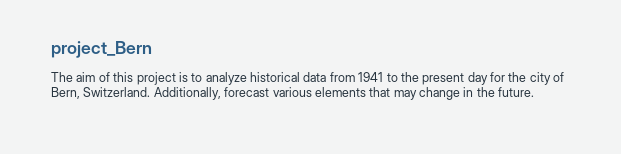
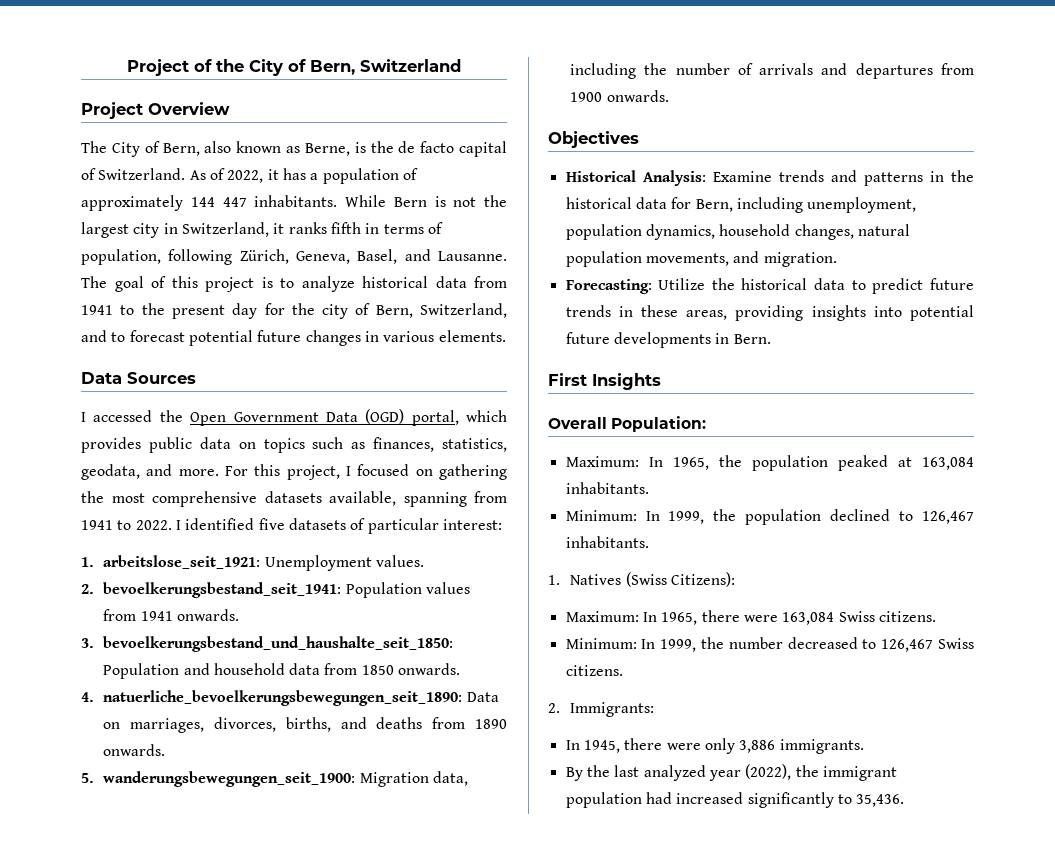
[51,41,152,58] [51,72,96,82] project_Bern // The aim -> [127,59,461,76] [81,102,230,119] [81,141,507,157] [81,168,418,184] [81,195,507,211] [81,222,443,238] [81,249,507,265] [81,276,144,292] Project of the City of Bern, Switzerland // Project Overview // The City of Bern, also known as Berne, is the de facto capital of Switzerland. As of 2022, it has a population of approximately 144 447 inhabitants. While Bern is not the largest city in Switzerland, it ranks fifth in terms of population, following Zürich, Geneva, Basel, and Lausanne. The goal
[83,87,535,100] Switzerland. Additionally, forecast various elements that may change in the future. -> [420,303,508,318] [81,330,506,346] [81,372,196,384] [81,409,507,426] [81,437,507,453] [81,464,507,480] [81,491,507,507] [81,518,502,534] [81,555,424,571] [81,582,470,598] [103,609,239,621] [81,636,454,652] [103,663,461,679] [81,690,499,706] [103,717,507,733] [103,744,166,756] [81,771,468,787] [570,63,974,79] [570,90,669,102] [548,131,639,148] [565,170,974,186] [565,197,917,213] [565,224,910,240] [565,251,837,267] [565,278,974,294] [565,305,974,321] [565,332,771,348] [548,373,661,390] [548,416,707,432] [565,455,974,471] [565,482,649,494] [565,509,974,525] [565,536,649,548] [548,572,735,587] [565,610,936,625] [565,637,974,652] [565,665,623,676] [548,702,655,717] [565,738,864,754] [565,764,897,781] [565,792,905,808] Switzerland, and to forecast potential future changes in various elements. // Data Sources // I accessed the Open Government Data (OGD) portal, which provides public data on topics such as finances, statistics, geodata, and more. For this project, I focused on gathering the most comprehensive datasets available, spanning from 1941 to 2022. I identified five datasets of particular interest: // 1. arbeitslose_seit_1921: Unemployment values. // 2. bevoelkerungsbestand_seit_1941: Population values from 1941 onwards. // 3. bevoelkerungsbestand_und_haushalte_seit_1850: Population and household data from 1850 onwards. // 4. natuerliche_bevoelkerungsbewegungen_seit_1890: Data on marriages, divorces, births, and deaths from 1890 onwards. // 5. wanderungsbewegungen_seit_1900: Migration data, including the number of arrivals and departures from 1900 onwards. // Objectives // Historical Analysis: Examine trends and patterns in the historical data for Bern, including unemployment, population dynamics, household changes, natural population movements, and migration. // Forecasting: Utilize the historical data to predict future trends in these areas, providing insights into potential future developments in Bern. // First Insights // Overall Population: // Maximum: In 1965, the population peaked at 163,084 inhabitants. // Minimum: In 1999, the population declined to 126,467 inhabitants. // 1. Natives (Swiss Citizens): // Maximum: In 1965, there were 163,084 Swiss citizens. // Minimum: In 1999, the number decreased to 126,467 Swiss citizens. // 2. Immigrants: // In 1945, there were only 3,886 immigrants. // By the last analyzed year (2022), the immigrant population had increased significantly to 35,436.

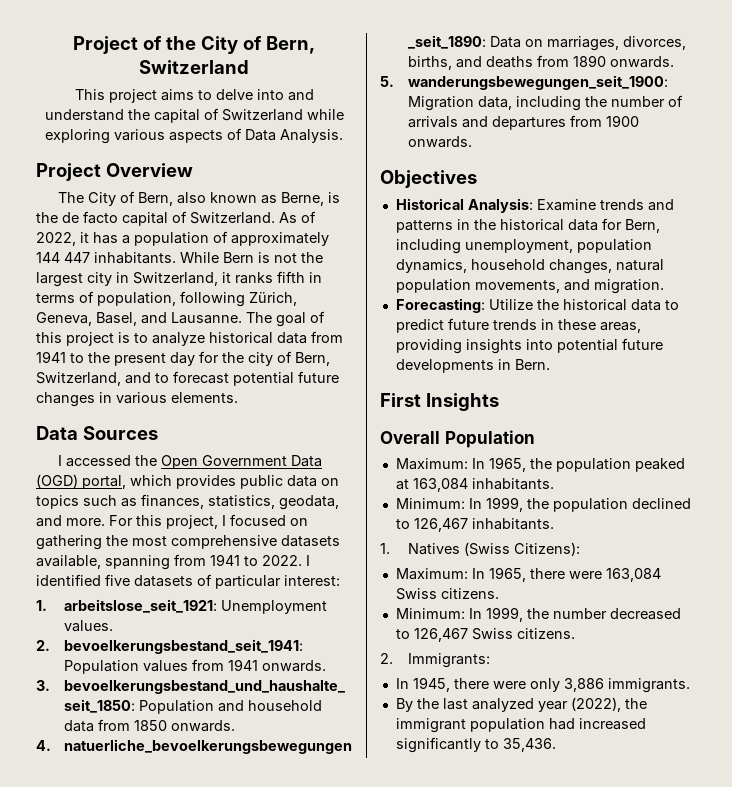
(461, 65) none -> [74,89,314,103] [44,108,344,123] [45,128,343,144] // This project aims to delve into and understand the capital of Switzerland while exploring various aspects of Data Analysis.
[611,416,707,432] Population: -> [444,430,535,448] Population

